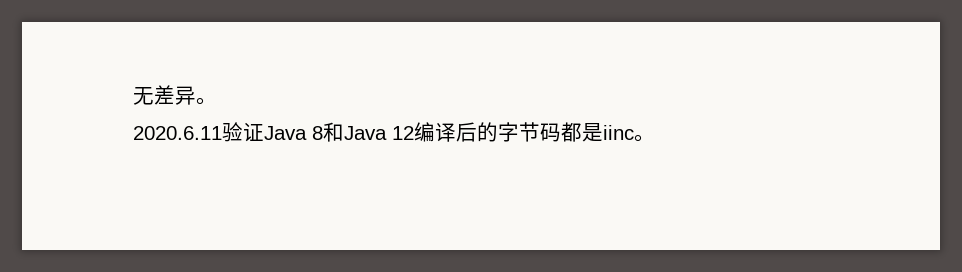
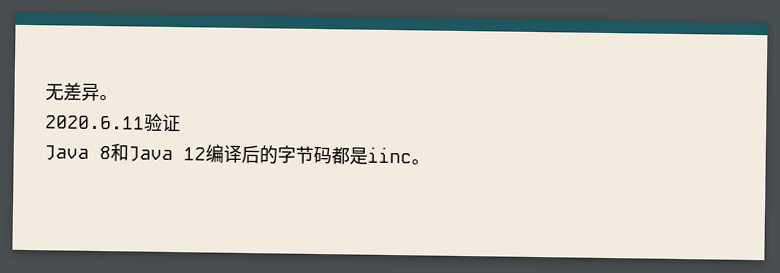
(264, 132) none -> (181, 123) //

